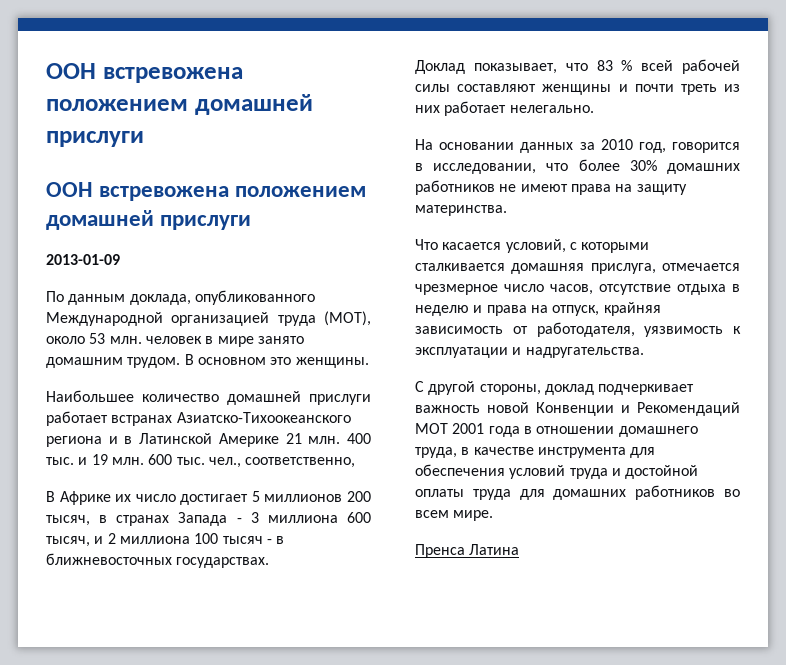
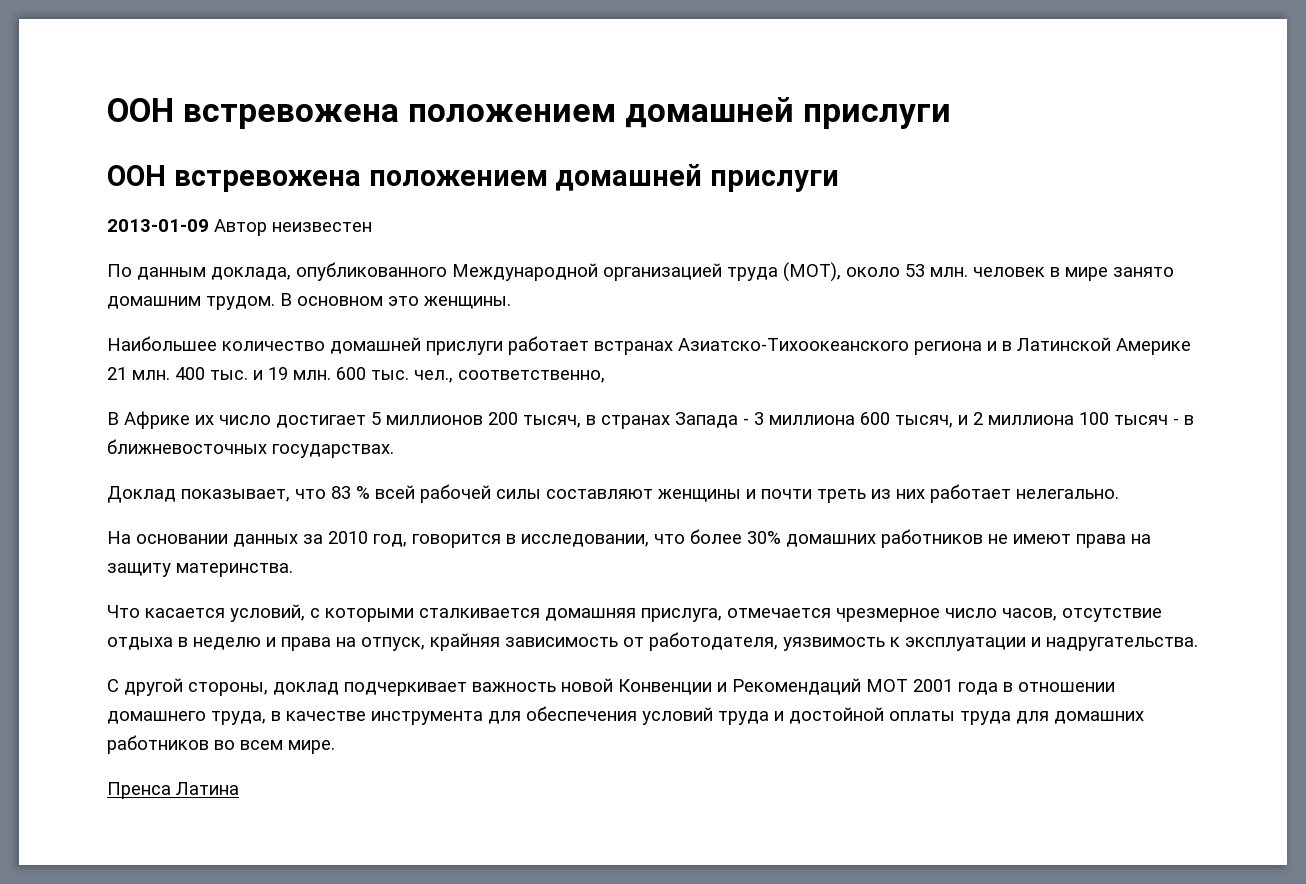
(120, 259) none -> [214,219,372,236] Автор неизвестен

